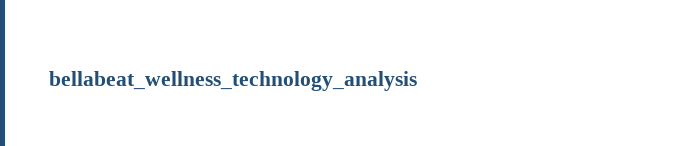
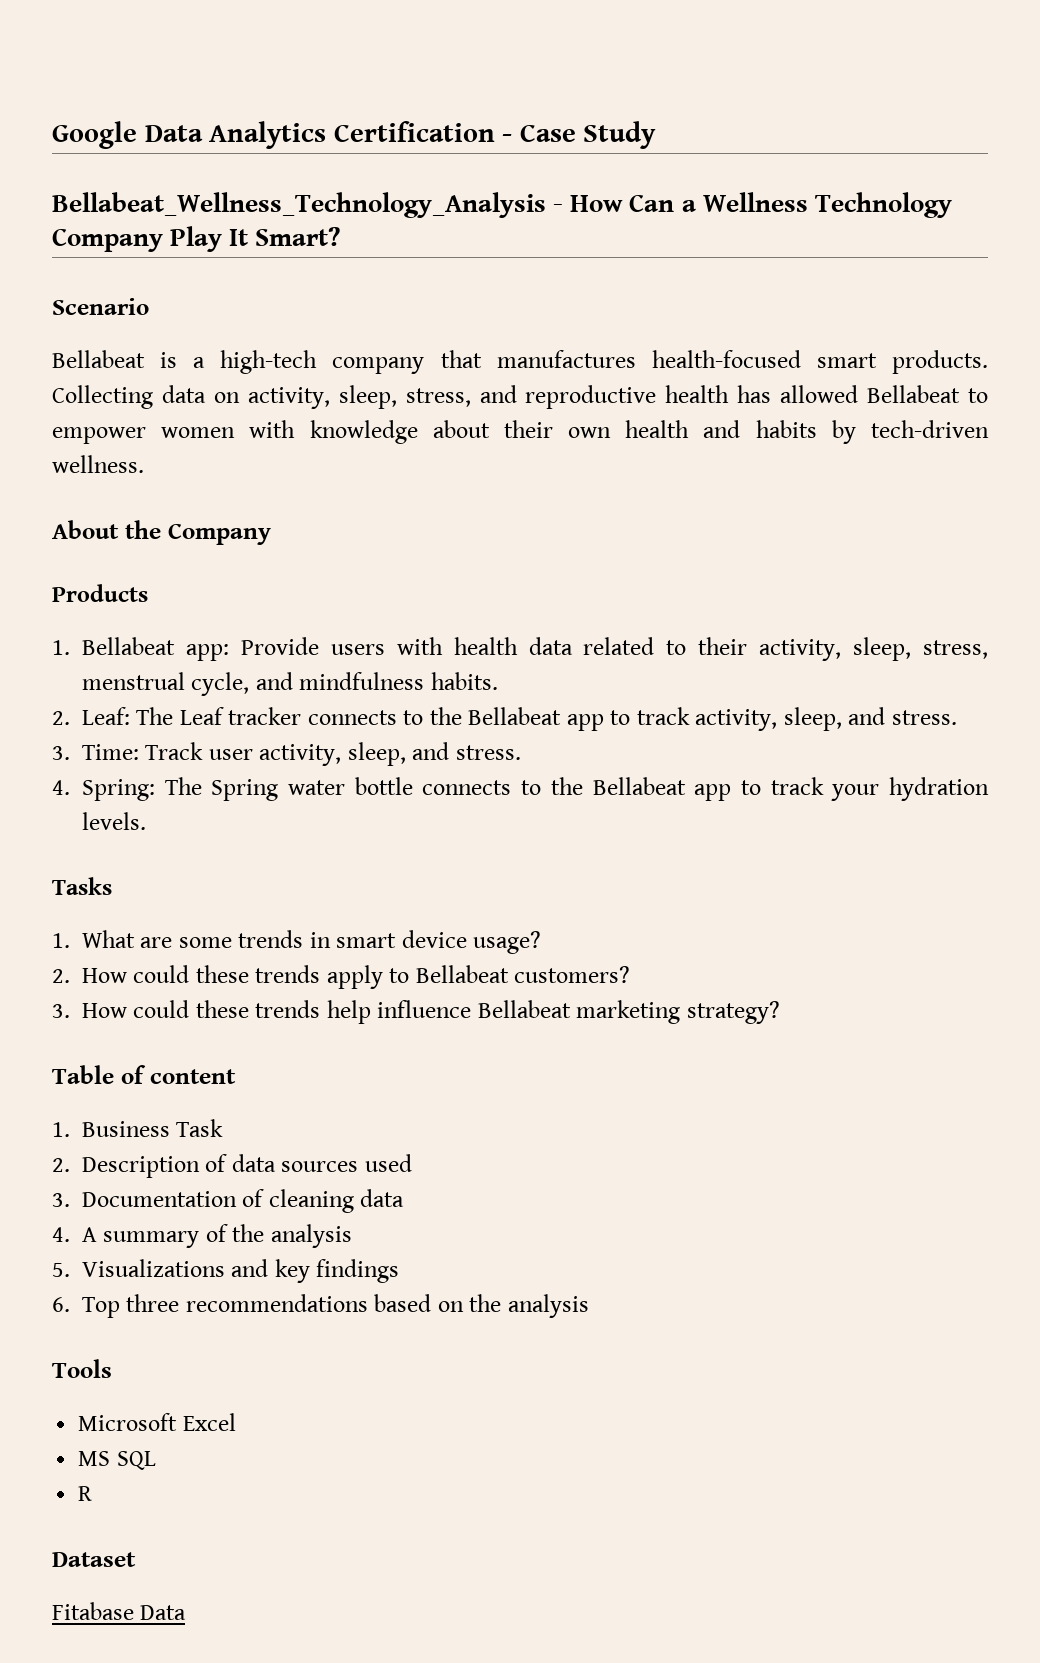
[49,71,417,91] bellabeat_wellness_technology_analysis -> [52,121,657,149] [52,192,952,218] [52,226,341,252] [52,298,149,315] [52,350,988,374] [52,385,988,409] [52,420,989,444] [52,455,144,473] [52,520,271,545] [52,584,148,602] [52,637,988,661] [82,672,498,696] [52,707,957,731] [52,742,521,766] [52,777,990,801] [82,812,146,830] [52,877,112,895] [52,930,542,954] [52,965,631,989] [52,1000,780,1024] [52,1065,236,1084] [52,1119,224,1137] [52,1154,412,1178] [52,1189,405,1213] [52,1224,352,1248] [52,1259,400,1283] [52,1294,589,1318] [52,1359,112,1378] [78,1413,236,1431] [78,1451,156,1470] [78,1486,93,1501] [52,1552,136,1567] [52,1602,187,1620] Google Data Analytics Certification - Case Study // Bellabeat_Wellness_Technology_Analysis - How Can a Wellness Technology Company Play It Smart? // Scenario // Bellabeat is a high-tech company that manufactures health-focused smart products. Collecting data on activity, sleep, stress, and reproductive health has allowed Bellabeat to empower women with knowledge about their own health and habits by tech-driven wellness. // About the Company // Products // 1. Bellabeat app: Provide users with health data related to their activity, sleep, stress, menstrual cycle, and mindfulness habits. // 2. Leaf: The Leaf tracker connects to the Bellabeat app to track activity, sleep, and stress. // 3. Time: Track user activity, sleep, and stress. // 4. Spring: The Spring water bottle connects to the Bellabeat app to track your hydration levels. // Tasks // 1. What are some trends in smart device usage? // 2. How could these trends apply to Bellabeat customers? // 3. How could these trends help influence Bellabeat marketing strategy? // Table of content // 1. Business Task // 2. Description of data sources used // 3. Documentation of cleaning data // 4. A summary of the analysis // 5. Visualizations and key findings // 6. Top three recommendations based on the analysis // Tools // Microsoft Excel // MS SQL // R // Dataset // Fitabase Data

